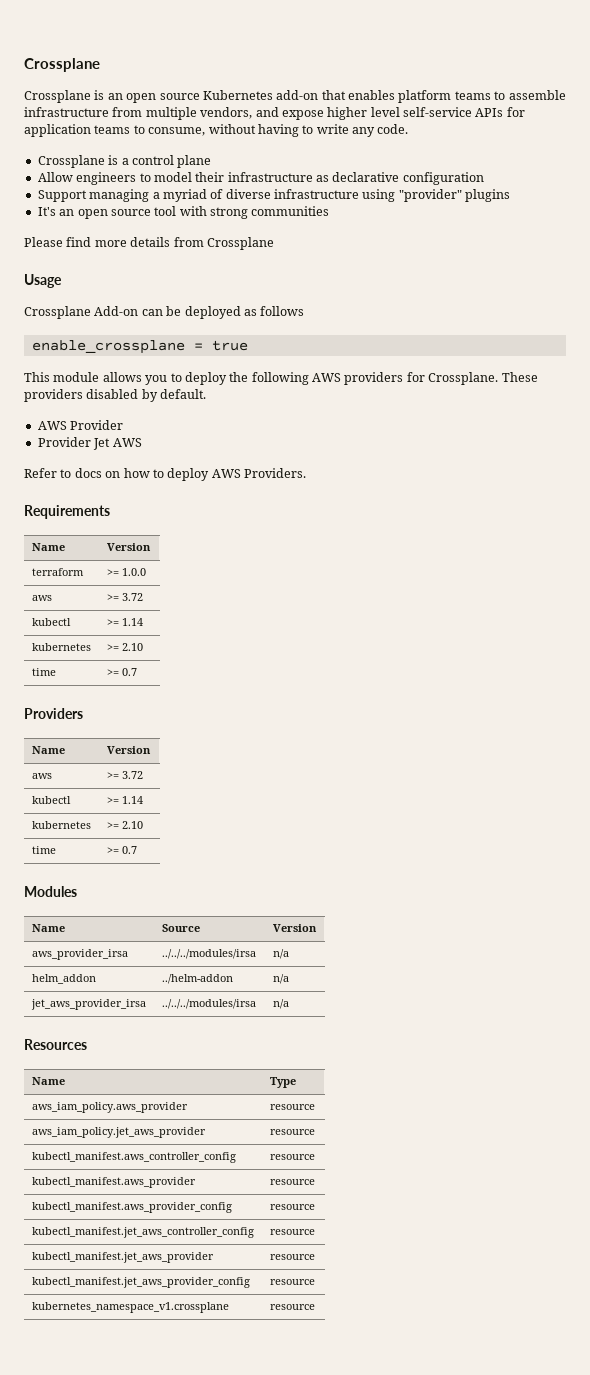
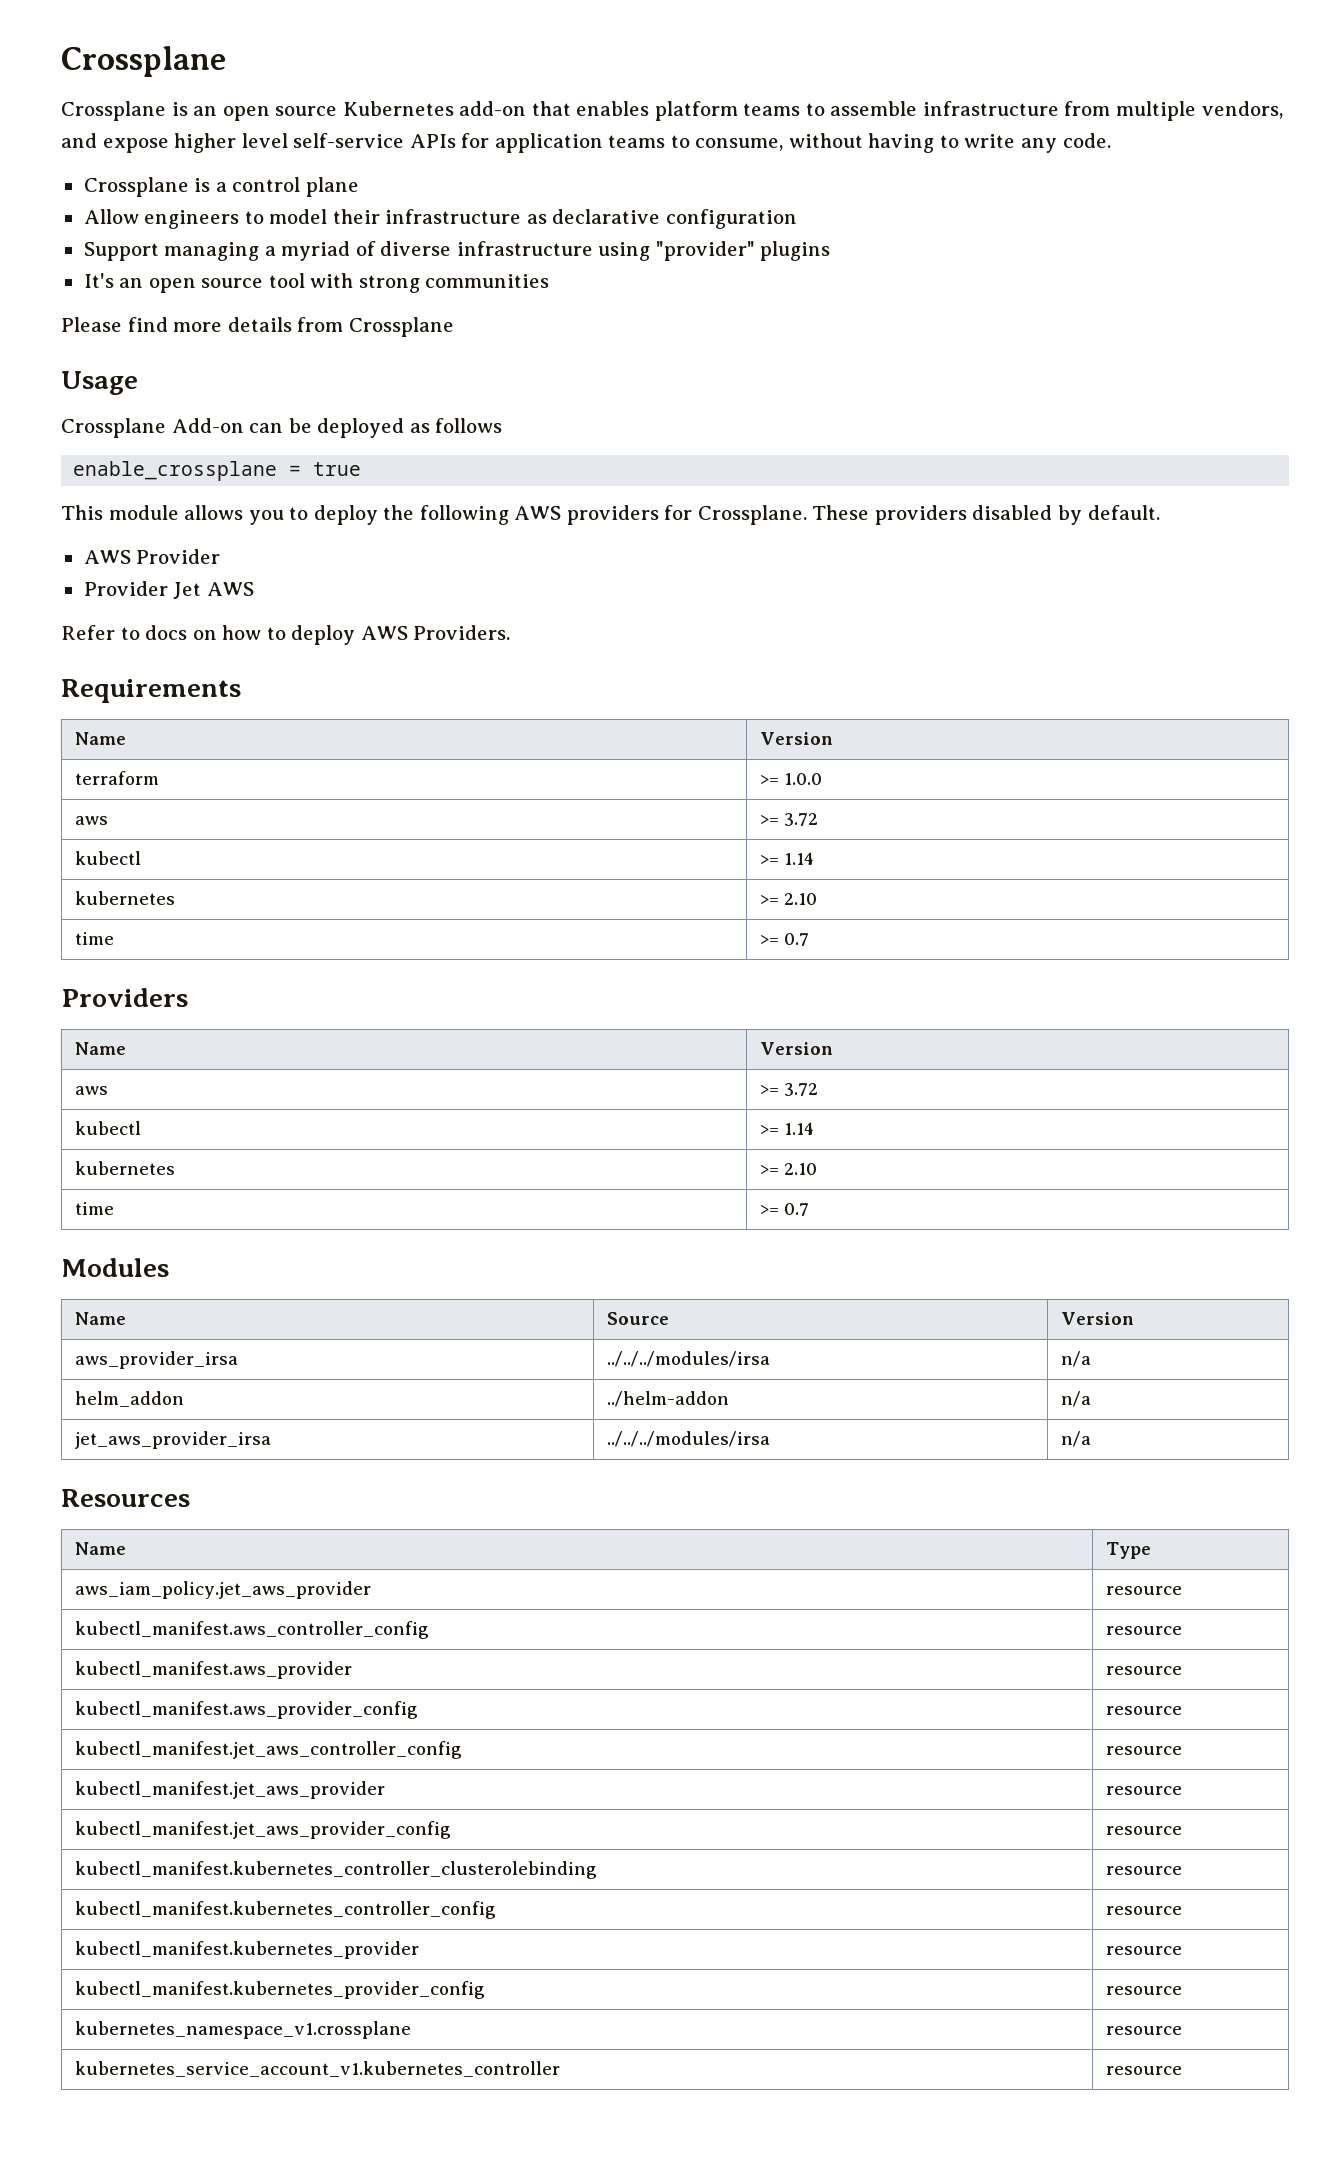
[31,1102,188,1113] [269,1104,315,1110] // aws_iam_policy.aws_provider | resource -> (1151, 1550) none
(315, 1282) none -> [74,1861,597,1879] [1105,1866,1182,1875] [74,1901,496,1919] [1105,1906,1182,1915] [74,1941,419,1959] [1105,1946,1182,1955] [74,1981,485,1999] [1105,1986,1182,1995] // kubectl_manifest.kubernetes_controller_clusterolebinding | resource // kubectl_manifest.kubernetes_controller_config | resource // kubectl_manifest.kubernetes_provider | resource // kubectl_manifest.kubernetes_provider_config | resource
(315, 1307) none -> [74,2061,560,2077] [1105,2066,1182,2075] // kubernetes_service_account_v1.kubernetes_controller | resource

